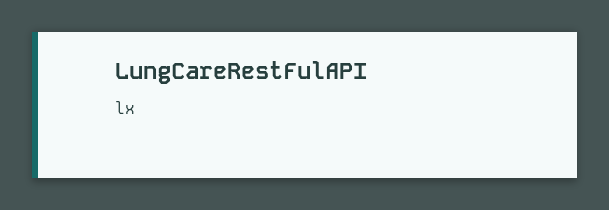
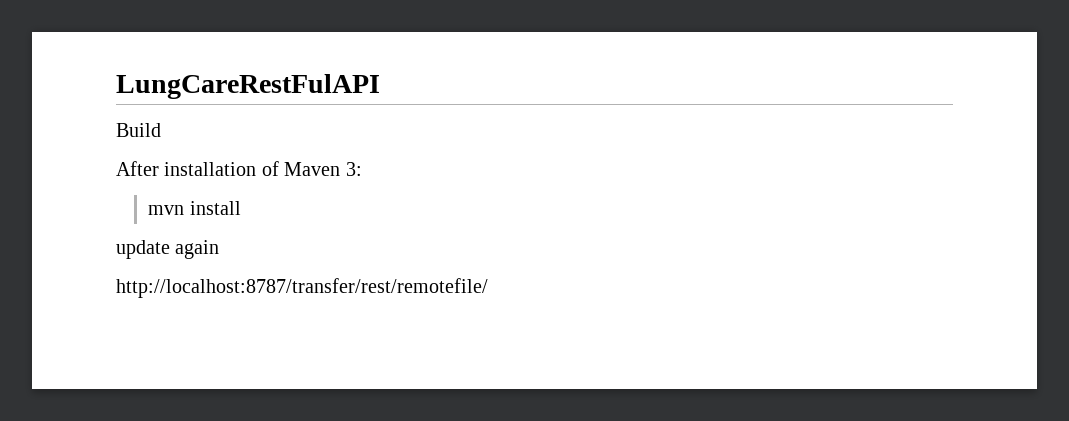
[115,101,135,114] lx -> [116,123,161,137] [116,161,362,176] [148,201,241,215] [116,240,220,259] [116,278,488,298] Build // After installation of Maven 3: // mvn install // update again // http://localhost:8787/transfer/rest/remotefile/

